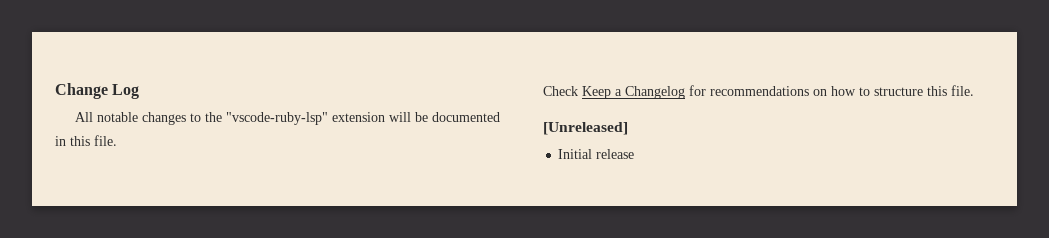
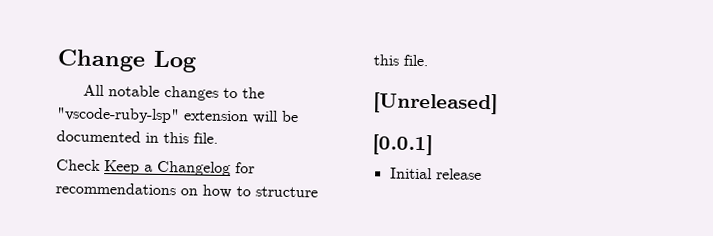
(628, 128) none -> [372,134,433,156] // [0.0.1]

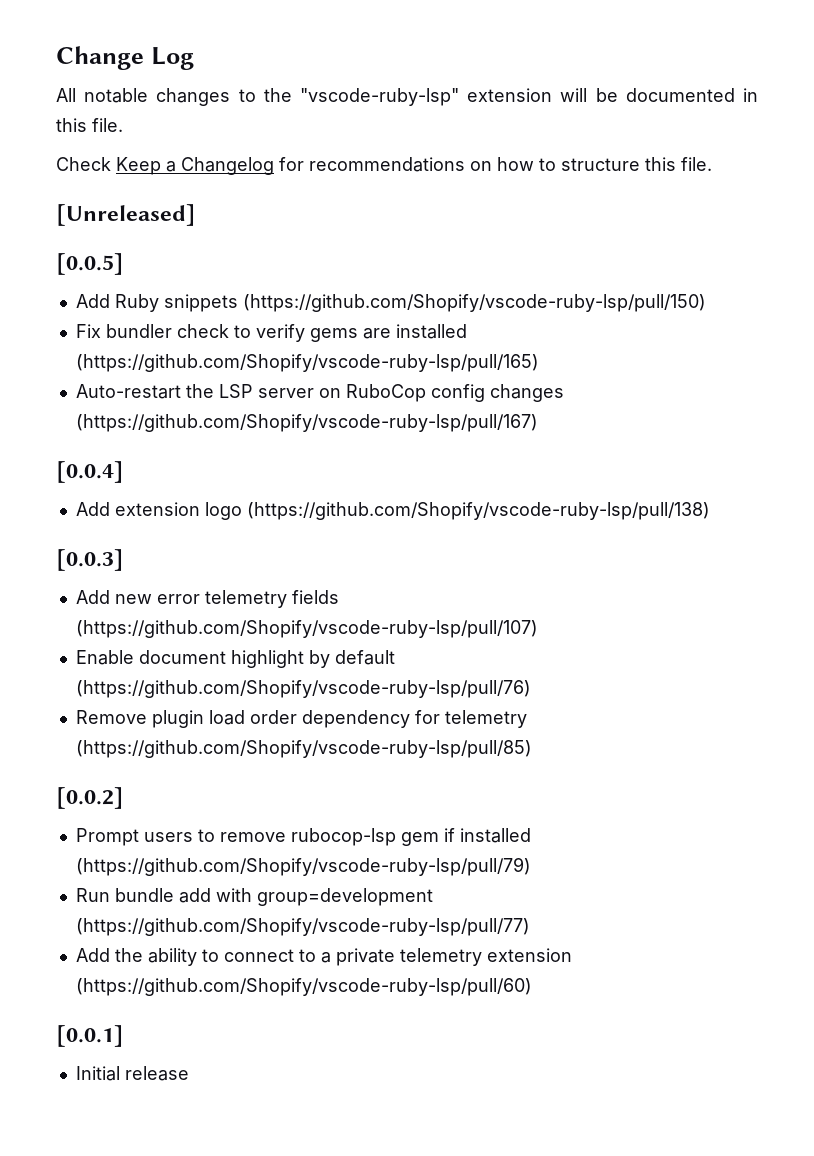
(498, 103) none -> [56,253,124,275] [75,294,706,312] [75,324,467,342] [75,354,539,372] [75,384,564,402] [75,414,538,432] [56,461,124,483] [75,502,710,520] [56,549,124,571] [75,590,339,608] [75,620,538,638] [75,650,395,668] [75,680,531,698] [75,710,527,728] [75,740,532,758] [56,787,124,809] [75,828,531,846] [75,857,531,876] [75,888,433,906] [75,918,530,936] [75,948,572,966] [75,978,532,996] // [0.0.5] // Add Ruby snippets (https://github.com/Shopify/vscode-ruby-lsp/pull/150) // Fix bundler check to verify gems are installed (https://github.com/Shopify/vscode-ruby-lsp/pull/165) // Auto-restart the LSP server on RuboCop config changes (https://github.com/Shopify/vscode-ruby-lsp/pull/167) // [0.0.4] // Add extension logo (https://github.com/Shopify/vscode-ruby-lsp/pull/138) // [0.0.3] // Add new error telemetry fields (https://github.com/Shopify/vscode-ruby-lsp/pull/107) // Enable document highlight by default (https://github.com/Shopify/vscode-ruby-lsp/pull/76) // Remove plugin load order dependency for telemetry (https://github.com/Shopify/vscode-ruby-lsp/pull/85) // [0.0.2] // Prompt users to remove rubocop-lsp gem if installed (https://github.com/Shopify/vscode-ruby-lsp/pull/79) // Run bundle add with group=development (https://github.com/Shopify/vscode-ruby-lsp/pull/77) // Add the ability to connect to a private telemetry extension (https://github.com/Shopify/vscode-ruby-lsp/pull/60)

